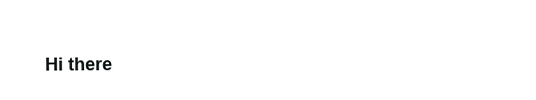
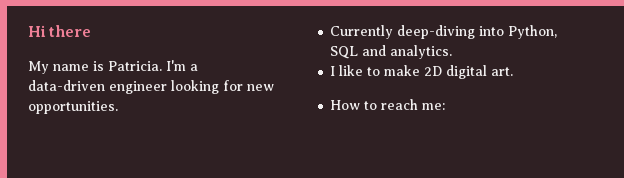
(113, 64) none -> [28,60,198,74] [28,80,274,94] [28,101,118,114] [330,25,558,39] [330,45,453,59] [330,65,514,79] [330,99,446,110] // My name is Patricia. I'm a data-driven engineer looking for new opportunities. // Currently deep-diving into Python, SQL and analytics. // I like to make 2D digital art. // How to reach me:

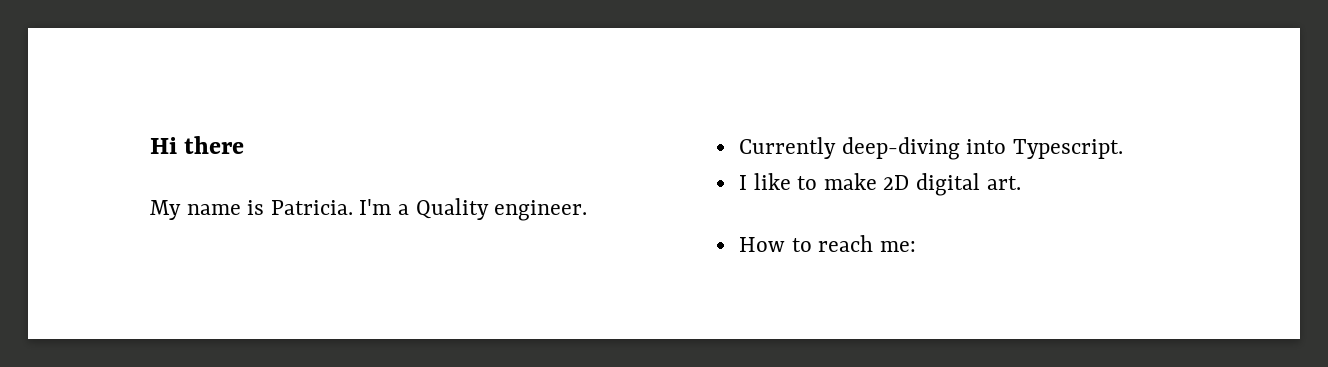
[28,80,274,94] [28,101,118,114] data-driven engineer looking for new opportunities. -> [415,198,588,221] Quality engineer.
[508,25,558,39] [330,45,453,59] Python, SQL and analytics. -> [1012,139,1123,159] Typescript.

